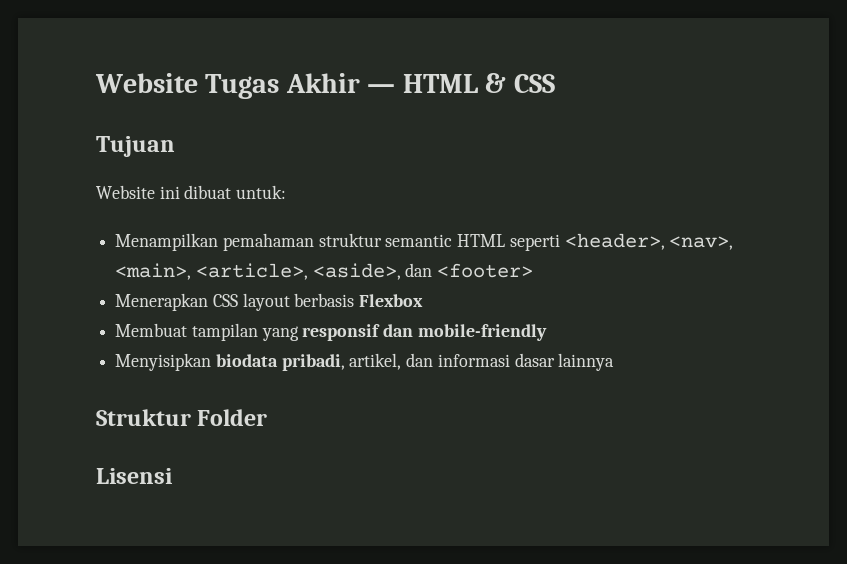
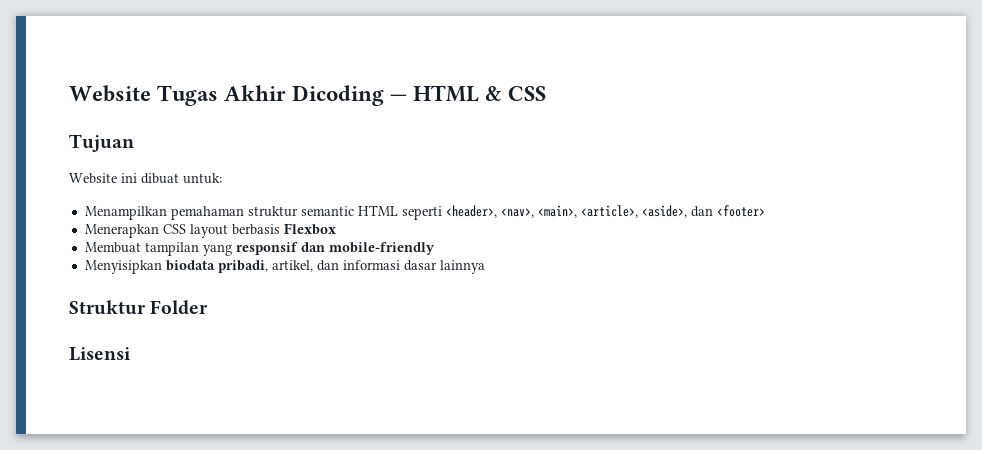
(360, 83) none -> [292,85,385,106] Dicoding

